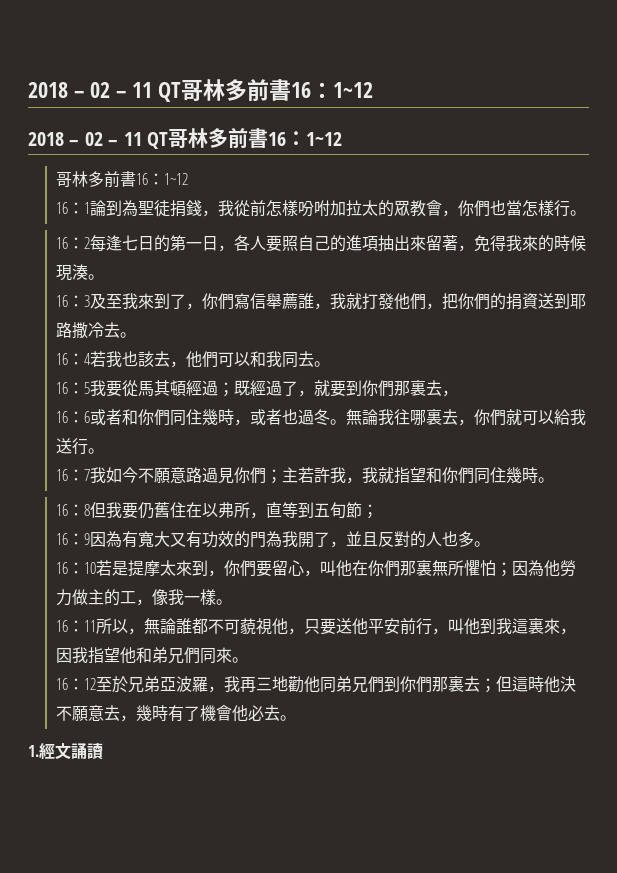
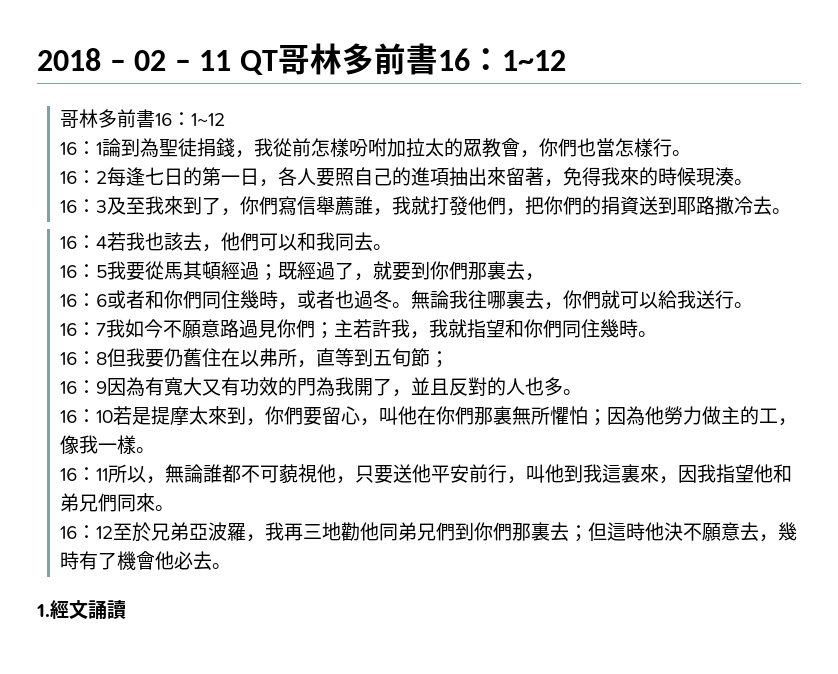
[28,128,342,149] // 2018 – 02 – 11 QT哥林多前書16：1~12 -> (566, 60) none

